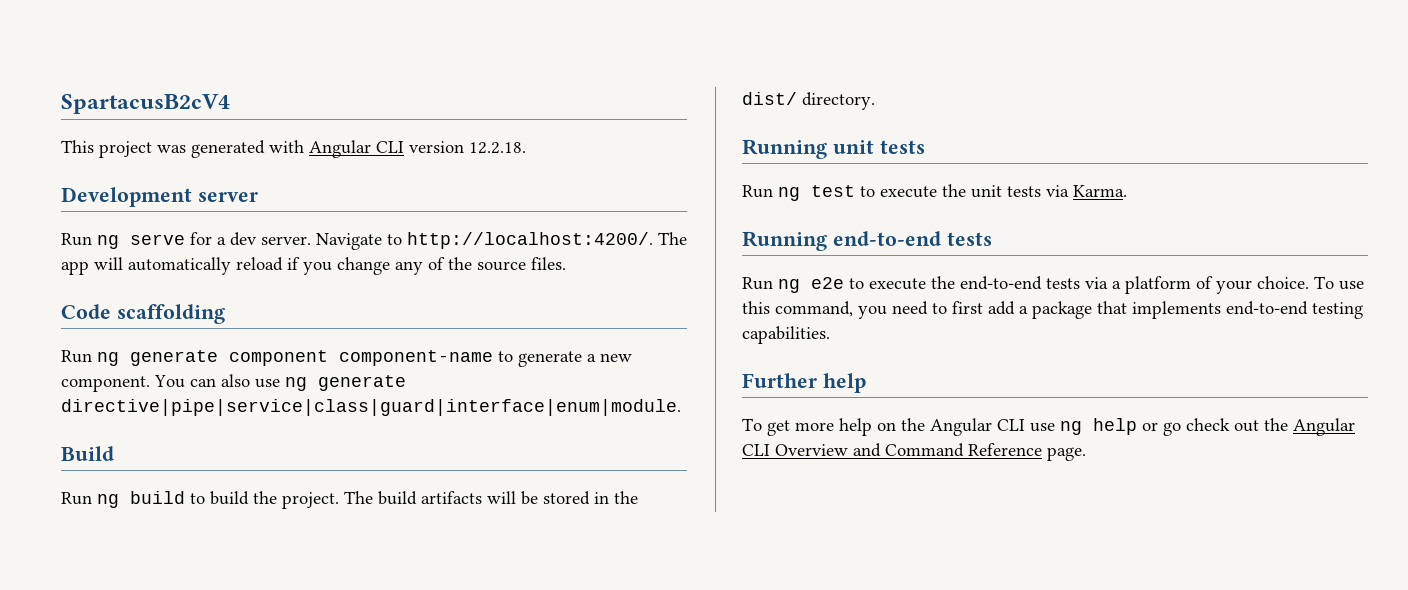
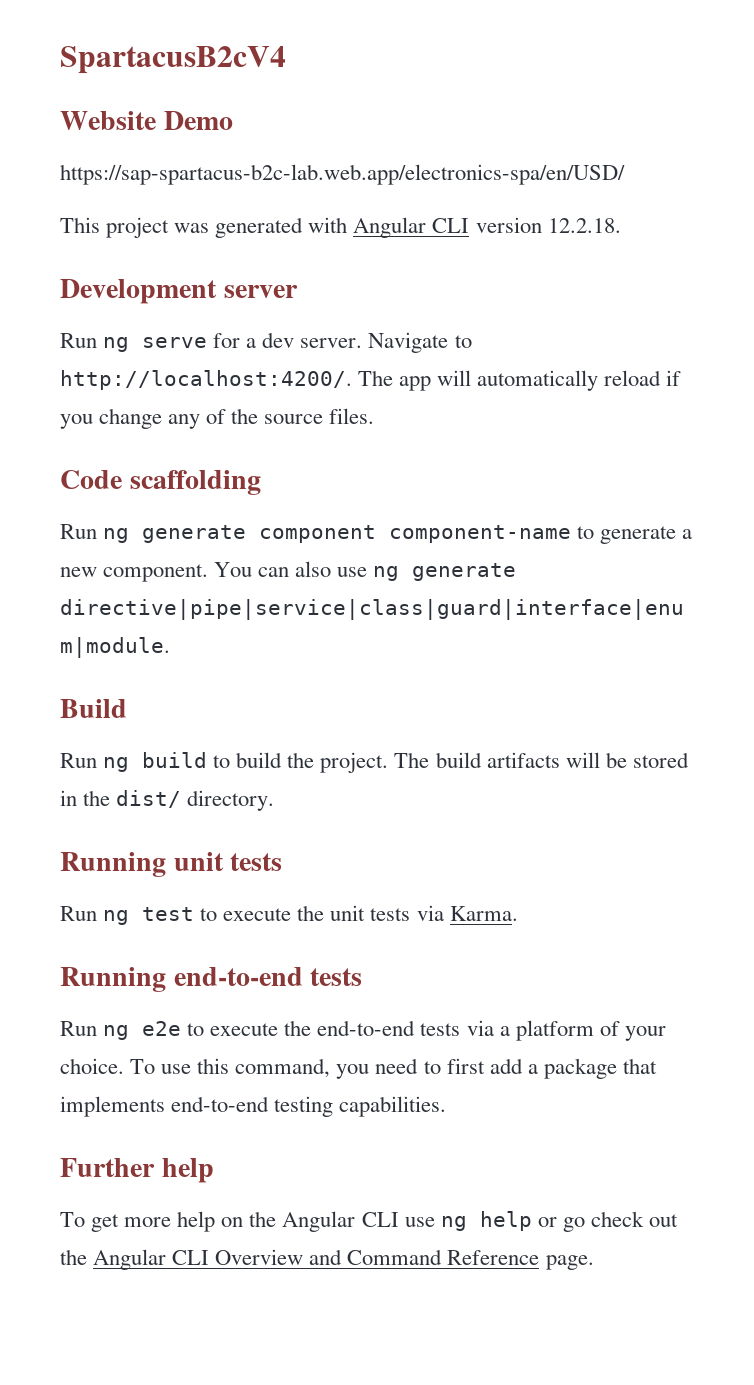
(230, 104) none -> [60,111,233,130] [60,164,625,185] // Website Demo // https://sap-spartacus-b2c-lab.web.app/electronics-spa/en/USD/

